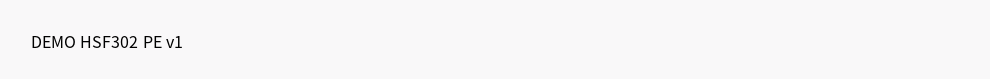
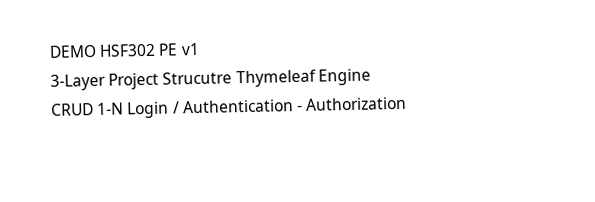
(183, 42) none -> [50,68,371,91] [51,96,408,119] // 3-Layer Project Strucutre Thymeleaf Engine // CRUD 1-N Login / Authentication - Authorization

